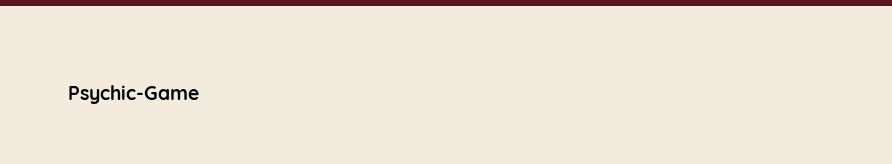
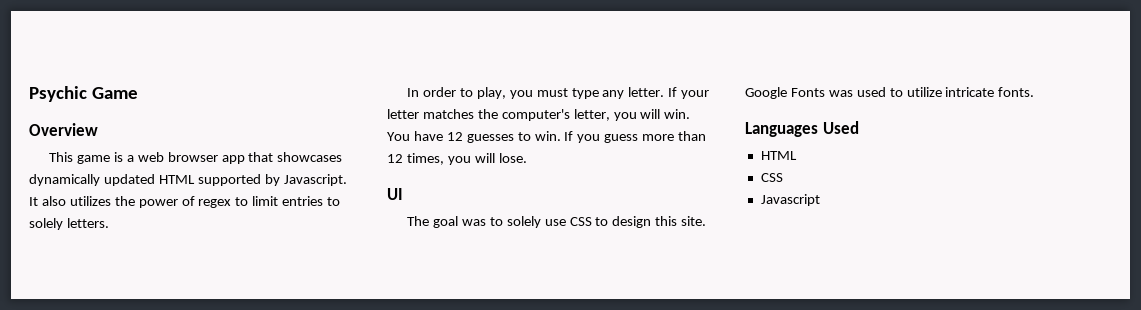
[68,85,199,104] Psychic-Game -> [29,86,138,102] [29,123,98,136] [49,152,343,164] [29,174,347,186] [29,196,341,208] [29,218,109,230] [407,87,710,99] [387,109,691,121] [387,131,707,143] [387,153,527,165] [387,188,403,200] [407,216,707,228] [745,87,1035,99] [745,121,859,137] [760,151,797,160] [760,173,783,182] [760,194,820,206] Psychic Game // Overview // This game is a web browser app that showcases dynamically updated HTML supported by Javascript. It also utilizes the power of regex to limit entries to solely letters. // In order to play, you must type any letter. If your letter matches the computer's letter, you will win. You have 12 guesses to win. If you guess more than 12 times, you will lose. // UI // The goal was to solely use CSS to design this site. Google Fonts was used to utilize intricate fonts. // Languages Used // HTML // CSS // Javascript

